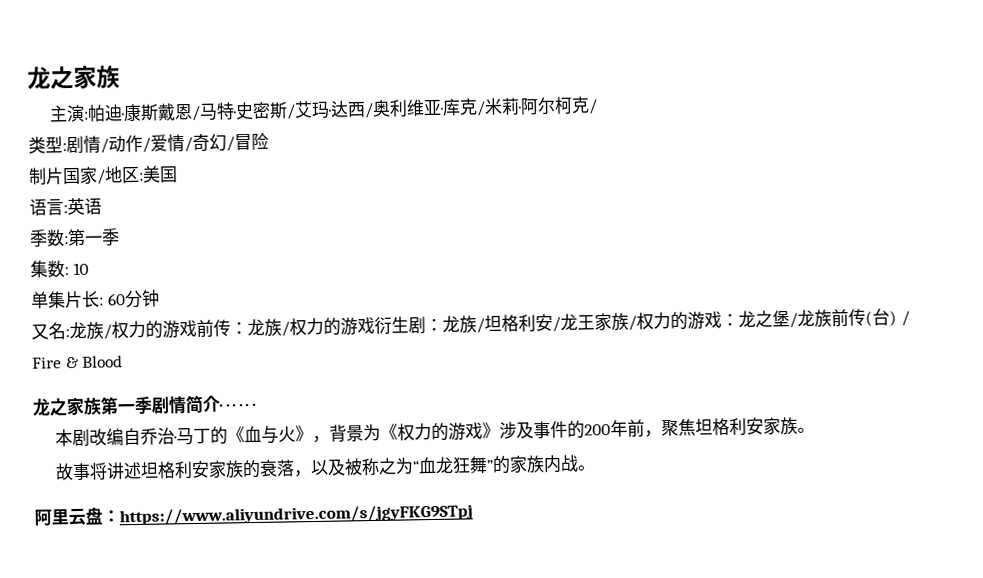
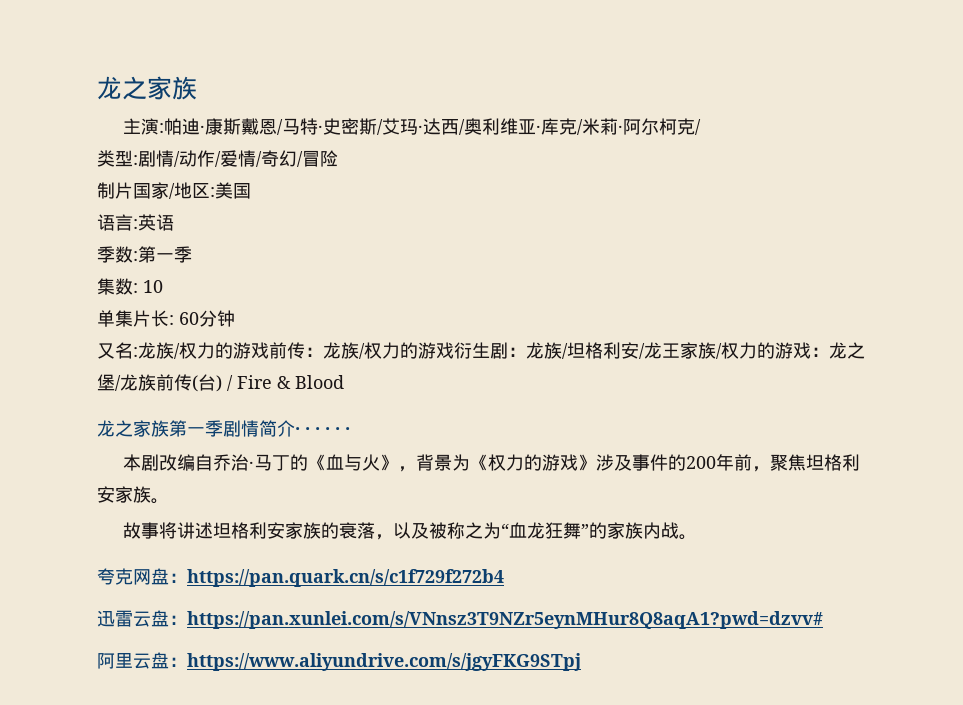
(597, 468) none -> [97,568,504,587] [97,610,823,629] // 夸克网盘：https://pan.quark.cn/s/c1f729f272b4 // 迅雷云盘：https://pan.xunlei.com/s/VNnsz3T9NZr5eynMHur8Q8aqA1?pwd=dzvv#

